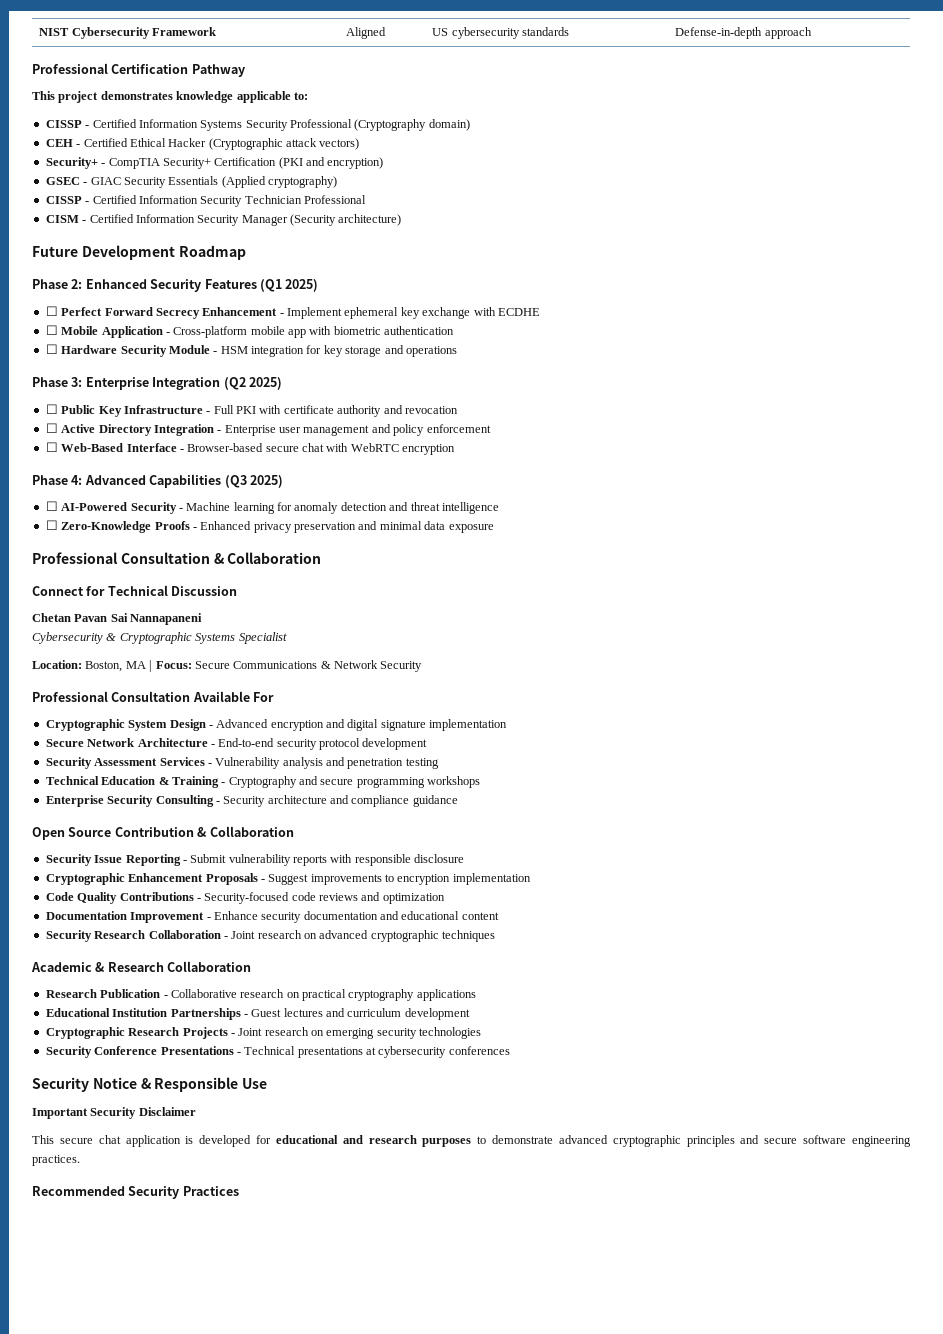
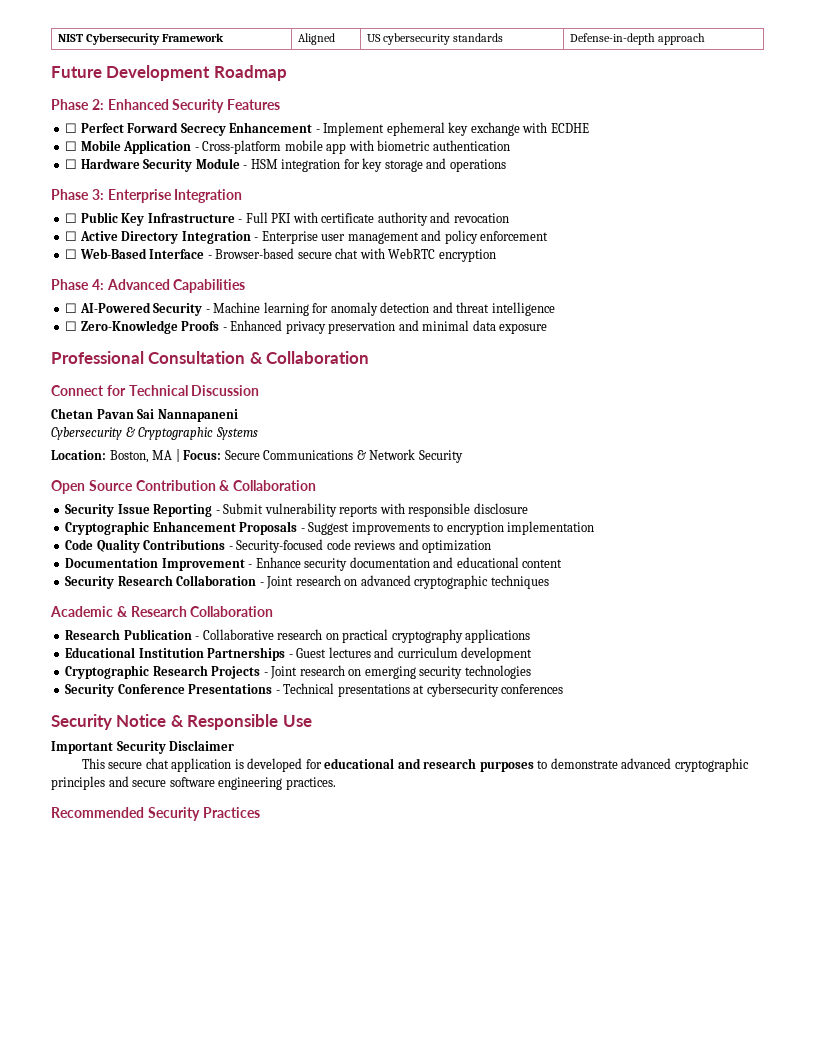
[32,63,245,77] [32,91,308,103] [45,119,470,131] [45,138,360,150] [45,157,384,169] [45,176,337,188] [45,195,366,207] [45,214,402,226] // Professional Certification Pathway // This project demonstrates knowledge applicable to: // CISSP - Certified Information Systems Security Professional (Cryptography domain) // CEH - Certified Ethical Hacker (Cryptographic attack vectors) // Security+ - CompTIA Security+ Certification (PKI and encryption) // GSEC - GIAC Security Essentials (Applied cryptography) // CISSP - Certified Information Security Technician Professional // CISM - Certified Information Security Manager (Security architecture) -> (706, 39) none
[259,279,319,292] (Q1 2025) -> (281, 104) none
[223,377,282,390] (Q2 2025) -> (243, 196) none
[224,475,283,488] (Q3 2025) -> (246, 286) none
[238,632,287,644] Specialist -> (258, 433) none
[32,691,275,702] [45,719,508,731] [45,738,428,750] [45,757,439,769] [45,776,481,788] [45,795,458,807] // Professional Consultation Available For // Cryptographic System Design - Advanced encryption and digital signature implementation // Secure Network Architecture - End-to-end security protocol development // Security Assessment Services - Vulnerability analysis and penetration testing // Technical Education & Training - Cryptography and secure programming workshops // Enterprise Security Consulting - Security architecture and compliance guidance -> (463, 456) none

